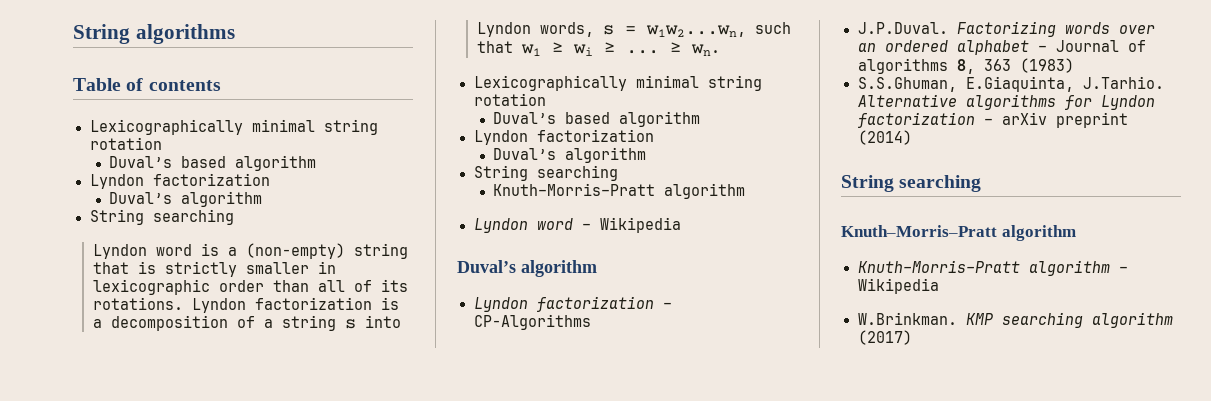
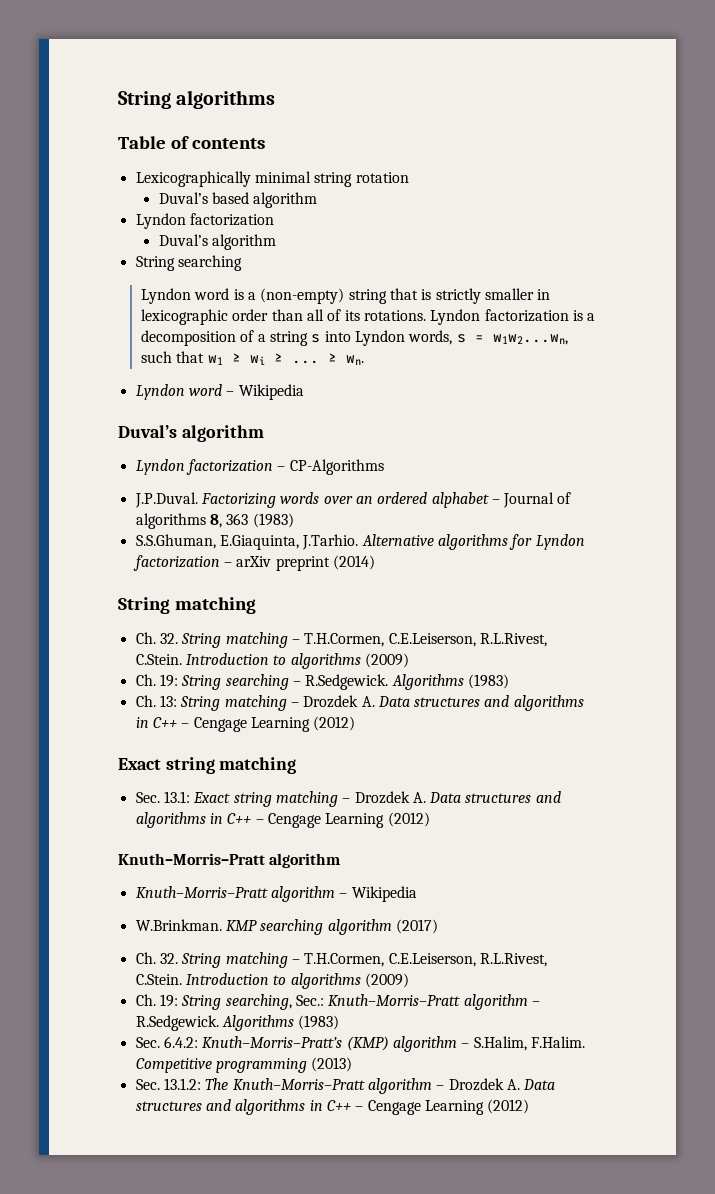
[473,75,762,91] [473,93,546,106] [493,111,701,127] [473,129,654,145] [493,147,647,163] [473,165,618,181] [493,183,746,199] // Lexicographically minimal string rotation // Duval’s based algorithm // Lyndon factorization // Duval’s algorithm // String searching // Knuth–Morris–Pratt algorithm -> (364, 360) none
[899,175,982,192] searching -> [174,597,256,614] [135,632,547,648] [135,653,409,669] [135,674,509,690] [135,695,584,711] [135,716,356,732] [118,757,297,774] [135,791,561,807] [135,812,430,828] matching // Ch. 32. String matching – T.H.Cormen, C.E.Leiserson, R.L.Rivest, C.Stein. Introduction to algorithms (2009) // Ch. 19: String searching – R.Sedgewick. Algorithms (1983) // Ch. 13: String matching – Drozdek A. Data structures and algorithms in C++ – Cengage Learning (2012) // Exact string matching // Sec. 13.1: Exact string matching – Drozdek A. Data structures and algorithms in C++ – Cengage Learning (2012)
(912, 337) none -> [135,952,547,968] [135,973,409,989] [135,994,540,1010] [135,1015,340,1031] [135,1036,585,1052] [135,1057,353,1073] [135,1078,556,1094] [135,1099,530,1115] // Ch. 32. String matching – T.H.Cormen, C.E.Leiserson, R.L.Rivest, C.Stein. Introduction to algorithms (2009) // Ch. 19: String searching, Sec.: Knuth–Morris–Pratt algorithm – R.Sedgewick. Algorithms (1983) // Sec. 6.4.2: Knuth–Morris–Pratt’s (KMP) algorithm – S.Halim, F.Halim. Competitive programming (2013) // Sec. 13.1.2: The Knuth–Morris–Pratt algorithm – Drozdek A. Data structures and algorithms in C++ – Cengage Learning (2012)

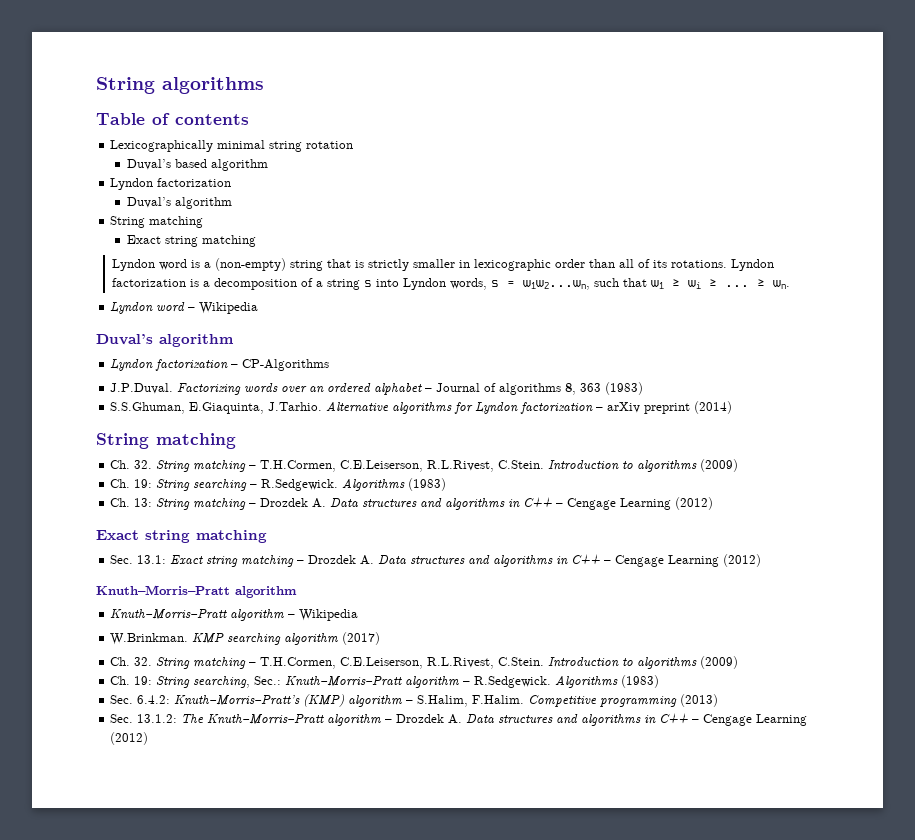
[177,255,242,271] searching -> [149,216,204,228] [126,235,256,247] matching // Exact string matching

